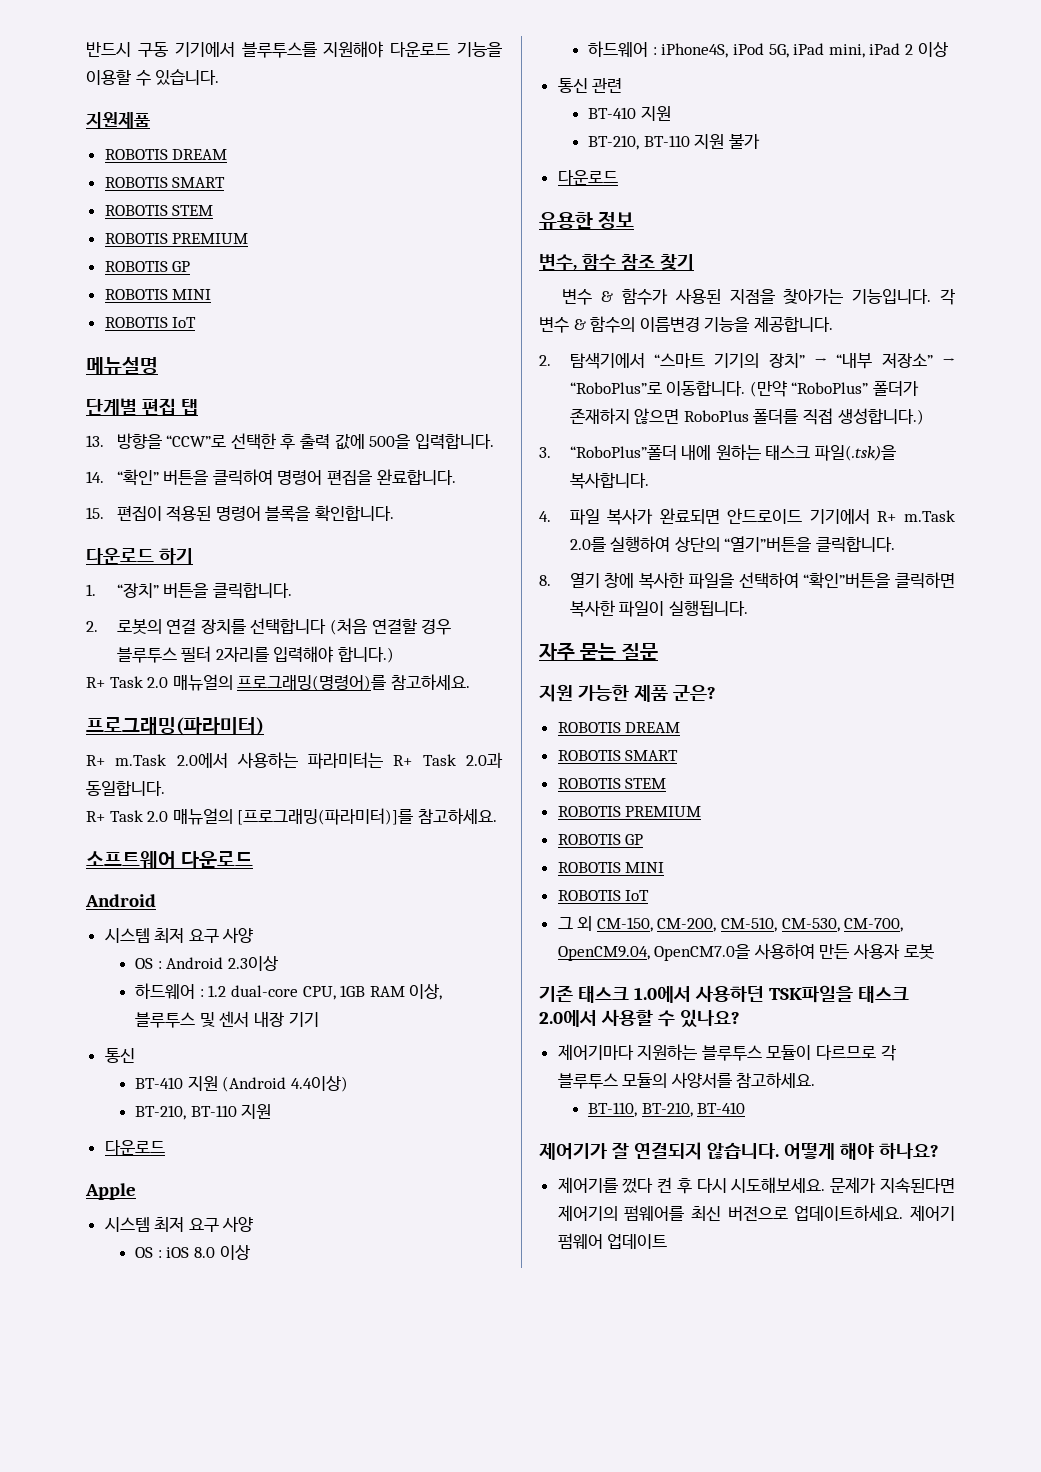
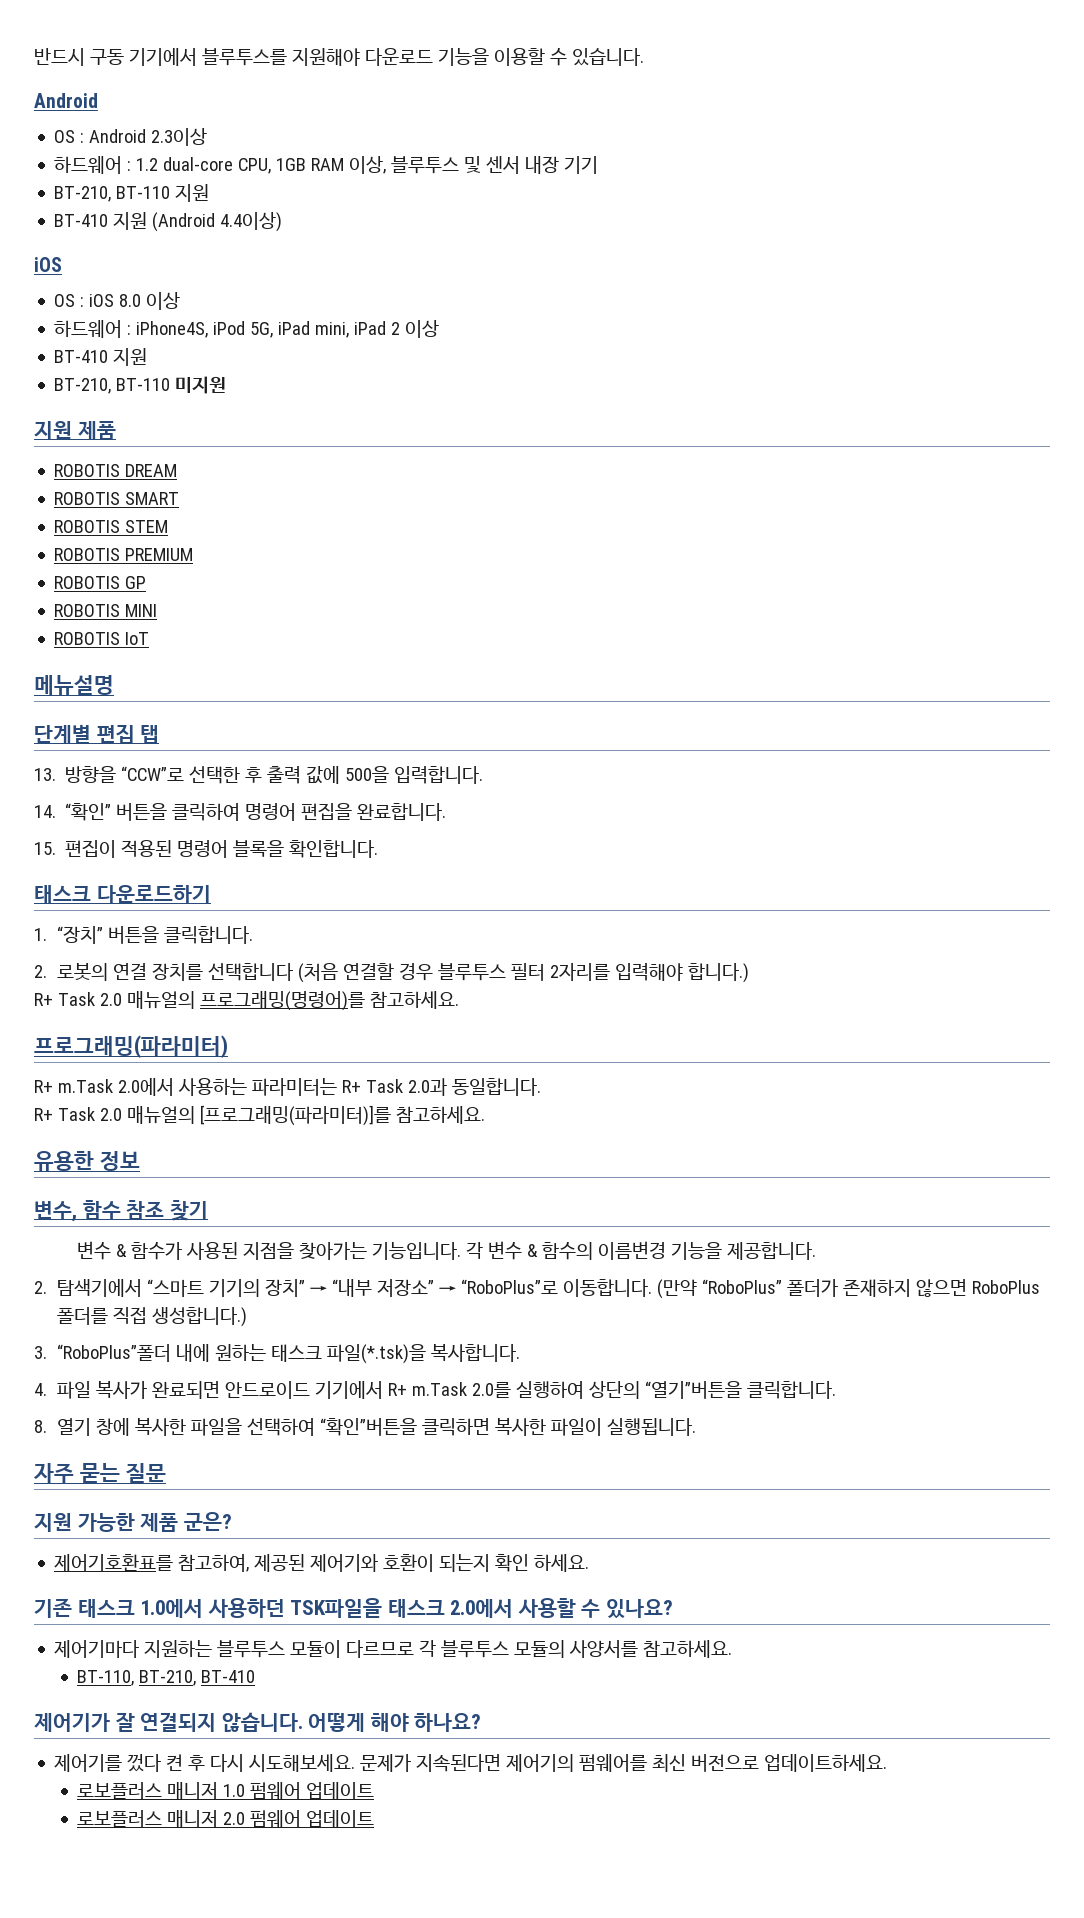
[86,112,150,129] 지원제품 -> [34,93,98,108] [54,128,208,146] [54,156,599,174] [54,184,210,202] [54,212,283,232] [34,257,62,272] [54,292,181,310] [54,320,440,338] [54,348,148,366] [54,376,227,394] [34,421,116,440] Android // OS : Android 2.3이상 // 하드웨어 : 1.2 dual-core CPU, 1GB RAM 이상, 블루투스 및 센서 내장 기기 // BT-210, BT-110 지원 // BT-410 지원 (Android 4.4이상) // iOS // OS : iOS 8.0 이상 // 하드웨어 : iPhone4S, iPod 5G, iPad mini, iPad 2 이상 // BT-410 지원 // BT-210, BT-110 미지원 // 지원 제품
[86,548,193,564] 다운로드 하기 -> [34,885,211,904] 태스크 다운로드하기
[86,851,254,869] [85,894,156,907] [104,927,254,943] [135,956,279,971] [135,983,443,1000] [135,1011,319,1028] [104,1048,135,1063] [135,1076,349,1092] [135,1104,272,1120] [104,1140,165,1155] [85,1183,136,1200] [104,1216,254,1232] [135,1245,250,1260] [588,41,948,58] [557,78,623,93] [588,106,671,121] [588,134,761,150] [557,170,618,185] // 소프트웨어 다운로드 // Android // 시스템 최저 요구 사양 // OS : Android 2.3이상 // 하드웨어 : 1.2 dual-core CPU, 1GB RAM 이상, 블루투스 및 센서 내장 기기 // 통신 // BT-410 지원 (Android 4.4이상) // BT-210, BT-110 지원 // 다운로드 // Apple // 시스템 최저 요구 사양 // OS : iOS 8.0 이상 // 하드웨어 : iPhone4S, iPod 5G, iPad mini, iPad 2 이상 // 통신 관련 // BT-410 지원 // BT-210, BT-110 지원 불가 // 다운로드 -> (485, 1115) none
[814,445,896,461] 파일(.tsk)을 -> [327,1344,427,1364] 파일(*.tsk)을
[557,722,681,733] [557,750,679,761] [557,778,667,789] [557,806,702,817] [557,834,644,845] [557,862,665,873] [557,890,650,901] [557,916,904,932] [557,943,934,961] ROBOTIS DREAM // ROBOTIS SMART // ROBOTIS STEM // ROBOTIS PREMIUM // ROBOTIS GP // ROBOTIS MINI // ROBOTIS IoT // 그 외 CM-150, CM-200, CM-510, CM-530, CM-700, OpenCM9.04, OpenCM7.0을 사용하여 만든 사용자 로봇 -> [54,1554,590,1572] 제어기호환표를 참고하여, 제공된 제어기와 호환이 되는지 확인 하세요.
[910,1205,955,1221] [557,1233,668,1249] 제어기 펌웨어 업데이트 -> [77,1782,375,1800] [77,1810,375,1828] // 로보플러스 매니저 1.0 펌웨어 업데이트 // 로보플러스 매니저 2.0 펌웨어 업데이트

